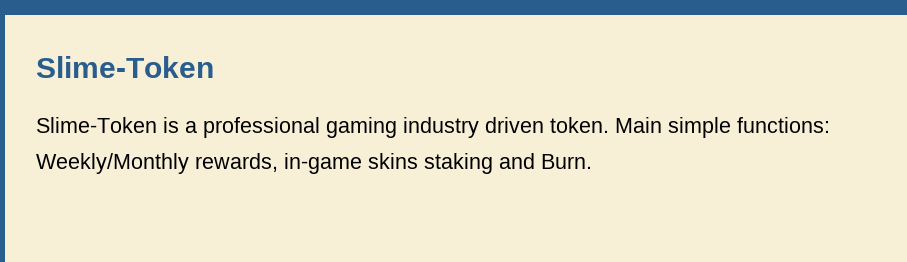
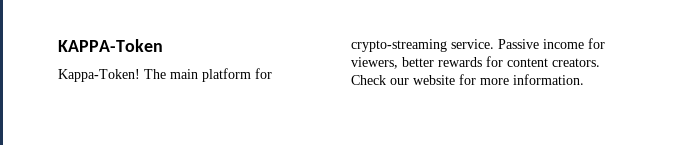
[36,56,214,78] [36,117,830,138] [36,153,592,174] Slime-Token // Slime-Token is a professional gaming industry driven token. Main simple functions: Weekly/Monthly rewards, in-game skins staking and Burn. -> [58,39,163,52] [58,68,272,82] [351,38,605,52] [351,56,600,69] [351,74,584,85] KAPPA-Token // Kappa-Token! The main platform for crypto-streaming service. Passive income for viewers, better rewards for content creators. Check our website for more information.

